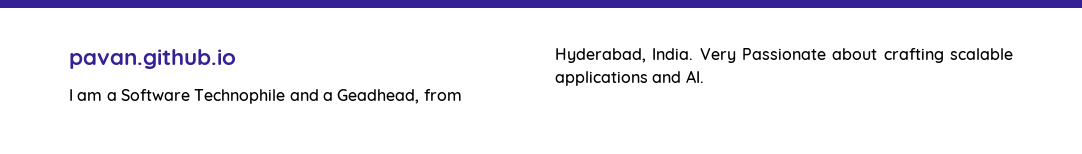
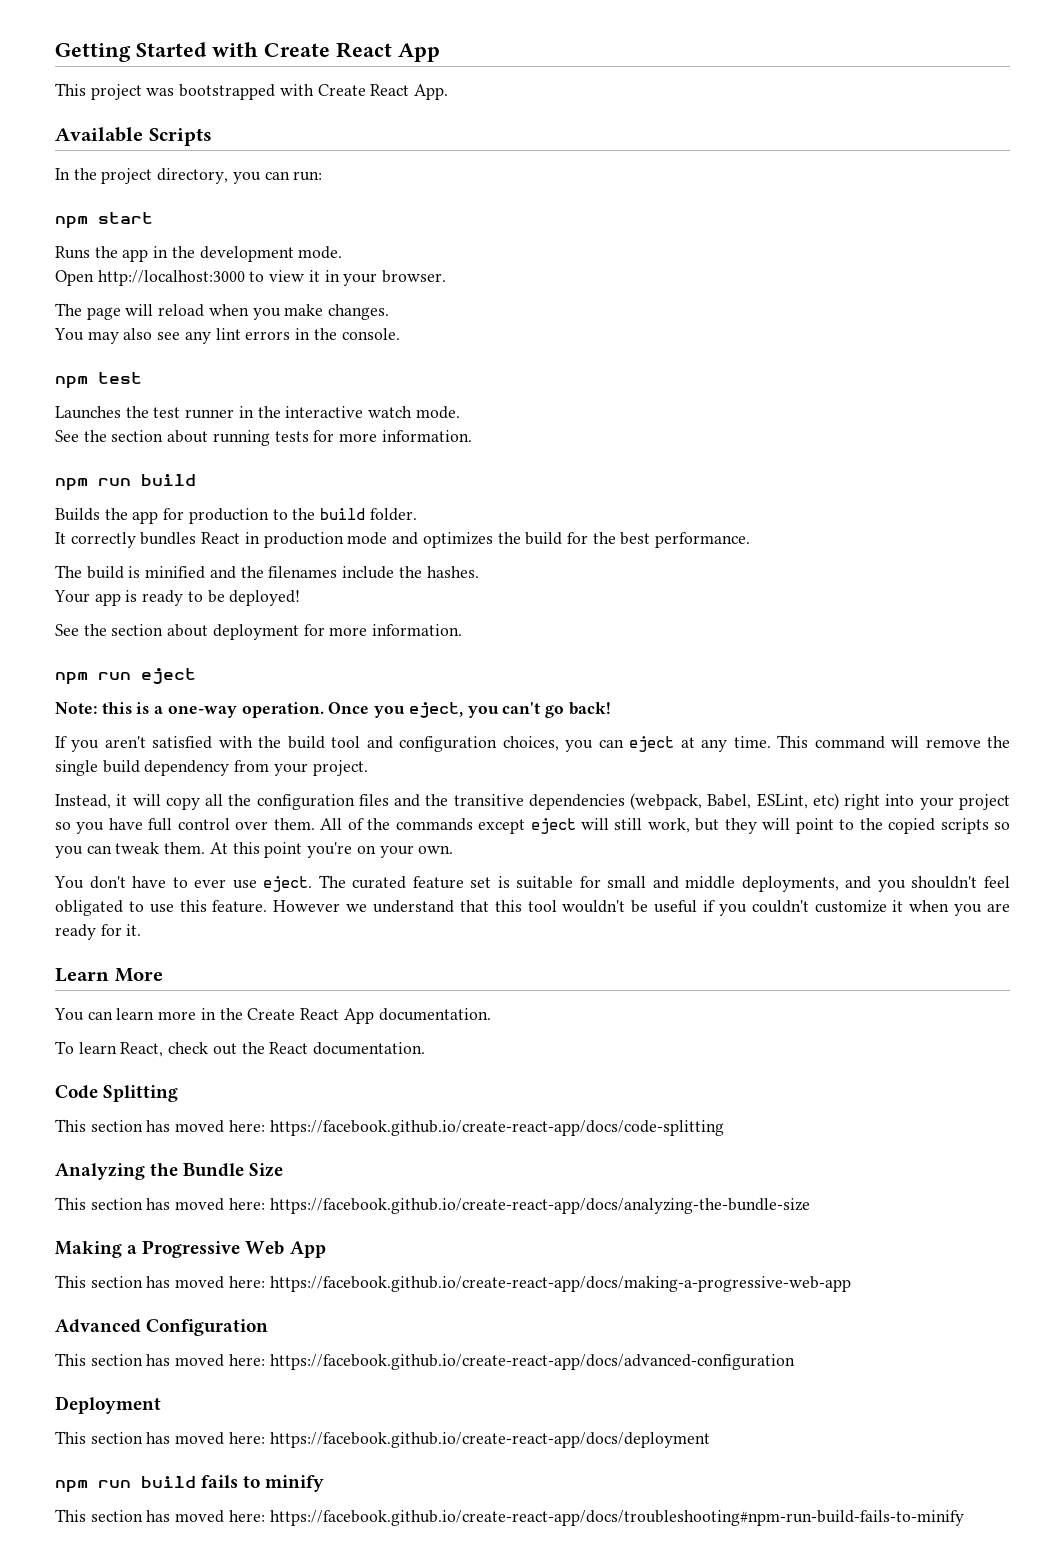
[69,49,236,69] [69,89,462,104] [555,48,1013,63] [555,70,704,86] pavan.github.io // I am a Software Technophile and a Geadhead, from Hyderabad, India. Very Passionate about crafting scalable applications and AI. -> [55,42,440,62] [55,83,449,100] [55,127,212,146] [55,168,323,184] [55,212,153,229] [55,246,343,262] [55,270,447,286] [55,303,390,320] [54,328,400,344] [55,372,142,389] [55,406,460,419] [55,430,472,446] [55,474,196,491] [55,508,417,524] [55,532,751,548] [55,565,479,579] [54,590,301,606] [55,624,463,640] [55,668,196,685] [55,702,611,718] [55,735,1011,752] [55,760,368,776] [55,793,1011,810] [55,818,1011,834] [55,842,454,858] [54,875,1010,892] [55,900,1011,916] [55,924,142,940] [55,968,163,982] [54,1008,491,1024] [55,1041,426,1057] [55,1085,179,1102] [55,1119,724,1136] [55,1163,284,1180] [55,1197,810,1214] [55,1240,326,1258] [55,1275,851,1292] [55,1319,269,1336] [55,1353,795,1370] [55,1396,161,1414] [55,1431,710,1448] [55,1475,325,1493] [55,1509,964,1526] Getting Started with Create React App // This project was bootstrapped with Create React App. // Available Scripts // In the project directory, you can run: // npm start // Runs the app in the development mode. // Open http://localhost:3000 to view it in your browser. // The page will reload when you make changes. // You may also see any lint errors in the console. // npm test // Launches the test runner in the interactive watch mode. // See the section about running tests for more information. // npm run build // Builds the app for production to the build folder. // It correctly bundles React in production mode and optimizes the build for the best performance. // The build is minified and the filenames include the hashes. // Your app is ready to be deployed! // See the section about deployment for more information. // npm run eject // Note: this is a one-way operation. Once you eject, you can't go back! // If you aren't satisfied with the build tool and configuration choices, you can eject at any time. This command will remove the single build dependency from your project. // Instead, it will copy all the configuration files and the transitive dependencies (webpack, Babel, ESLint, etc) right into your project so you have full control over them. All of the commands except eject will still work, but they will point to the copied scripts so you can tweak them. At this point you're on your own. // You don't have to ever use eject. The curated feature set is suitable for small and middle deployments, and you shouldn't feel obligated to use this feature. However we understand that this tool wouldn't be useful if you couldn't customize it when you are ready for it. // Learn More // You can learn more in the Create React App documentation. // To learn React, check out the React documentation. // Code Splitting // This section has moved here: https://facebook.github.io/create-react-app/docs/code-splitting // Analyzing the Bundle Size // This section has moved here: https://facebook.github.io/create-react-app/docs/analyzing-the-bundle-size // Making a Progressive Web App // This section has moved here: https://facebook.github.io/create-react-app/docs/making-a-progressive-web-app // Advanced Configuration // This section has moved here: https://facebook.github.io/create-react-app/docs/advanced-configuration // Deployment // This section has moved here: https://facebook.github.io/create-react-app/docs/deployment // npm run build fails to minify // This section has moved here: https://facebook.github.io/create-react-app/docs/troubleshooting#npm-run-build-fails-to-minify

